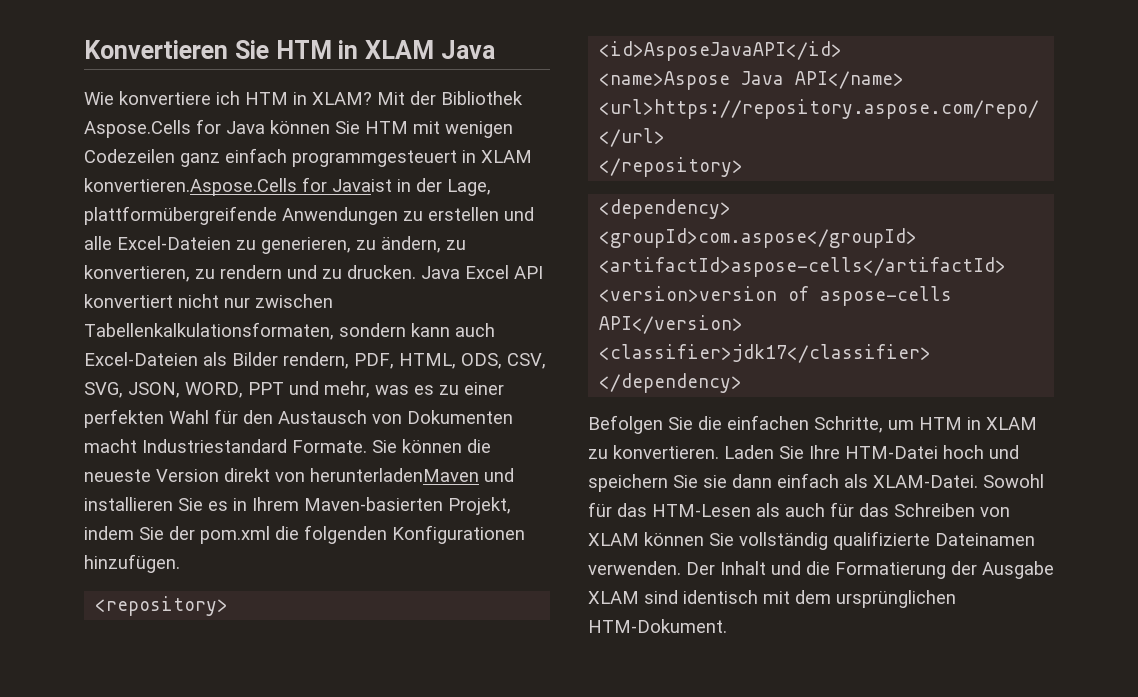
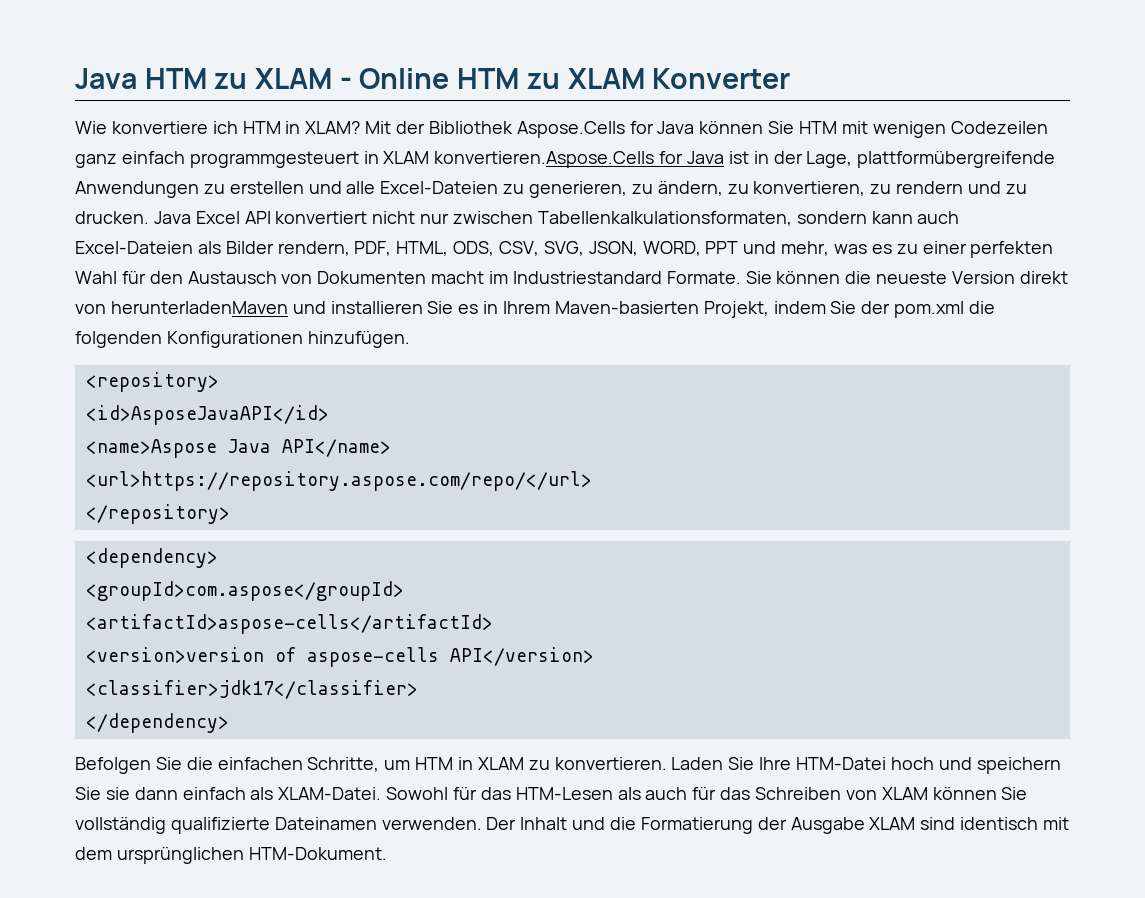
[84,40,495,59] Konvertieren Sie HTM in XLAM Java -> [75,68,791,89] Java HTM zu XLAM - Online HTM zu XLAM Konverter
[332,179,392,192] Javaist -> [687,151,749,164] Java ist
(137, 446) none -> [489,271,509,284] im

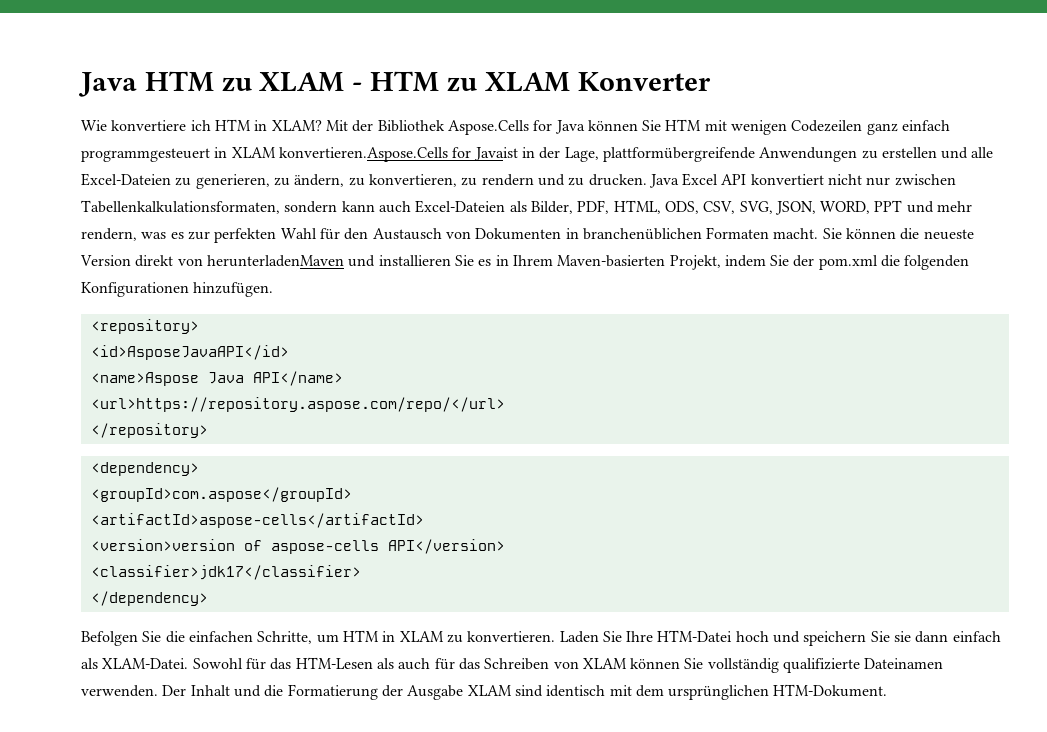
[359,68,450,89] Online -> (363, 86) none
[687,151,749,164] Java ist -> [473,147,518,161] Javaist
[225,241,350,256] Bilder rendern, -> [530,201,573,214] Bilder,
[781,241,967,256] mehr, was es zu einer -> [937,201,973,212] [81,228,210,241] mehr rendern, was es zur
[431,271,741,284] macht im Industriestandard Formate. -> [565,227,819,240] in branchenüblichen Formaten macht.

